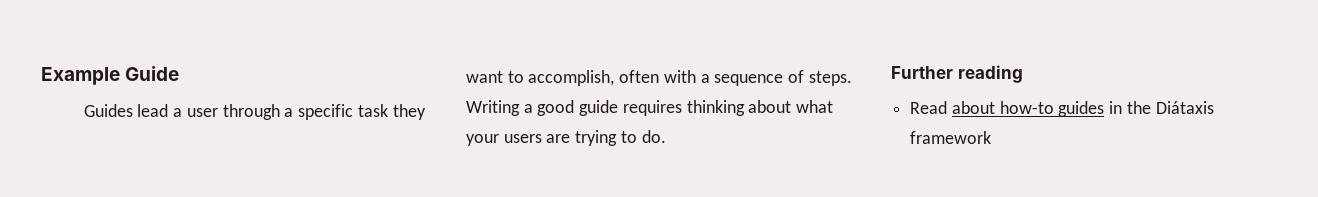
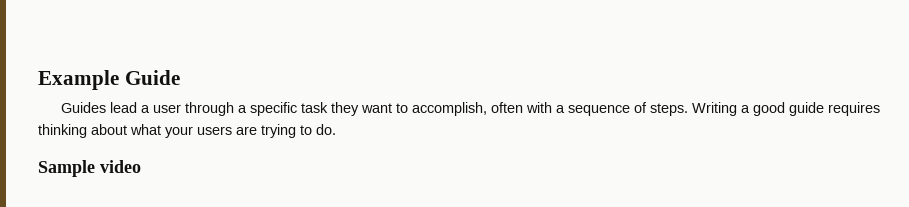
[891,65,1023,83] [910,101,1214,117] [910,131,992,144] Further reading // Read about how-to guides in the Diátaxis framework -> [38,160,141,177] Sample video

